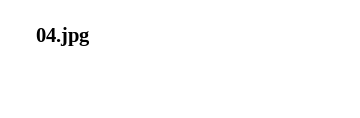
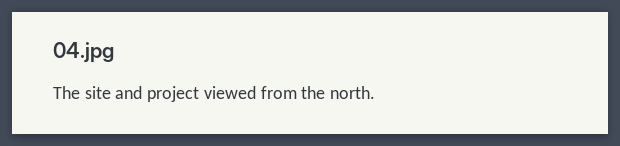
(90, 36) none -> [53,86,376,102] // The site and project viewed from the north.

